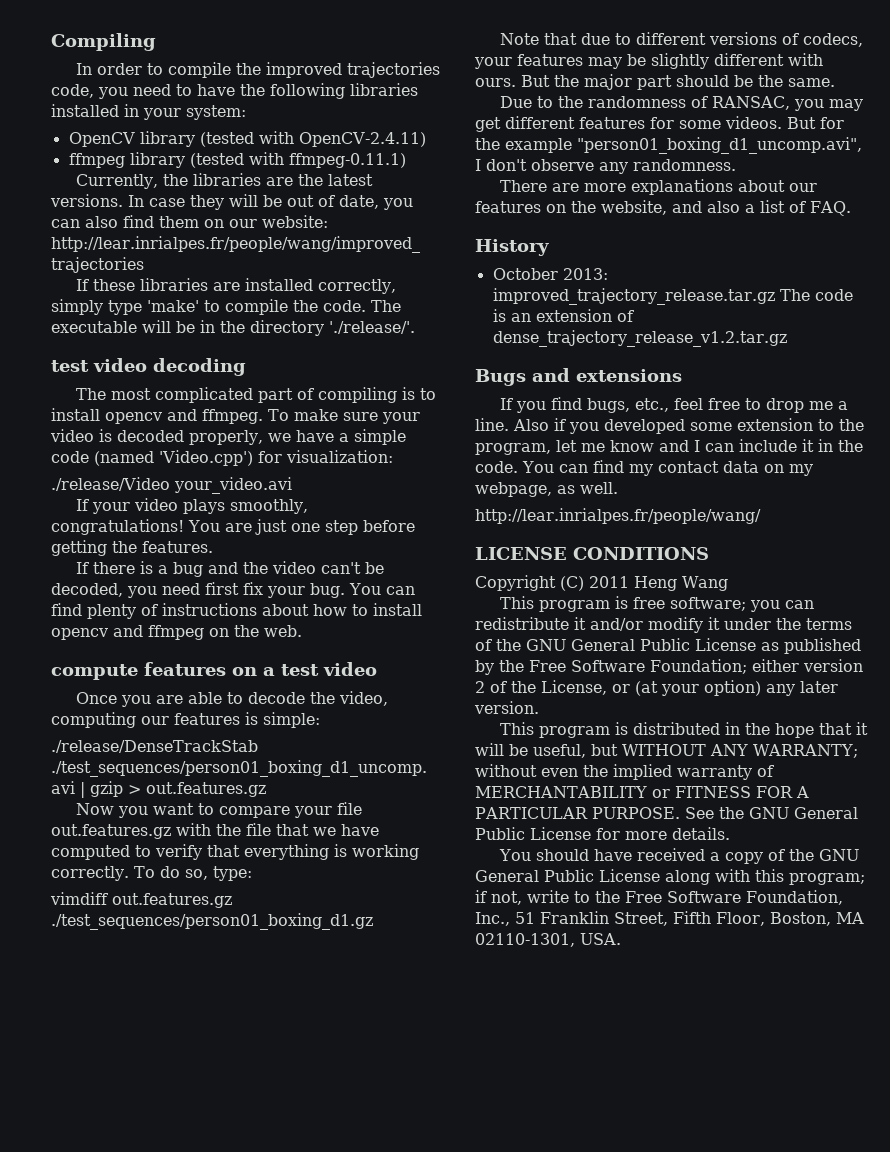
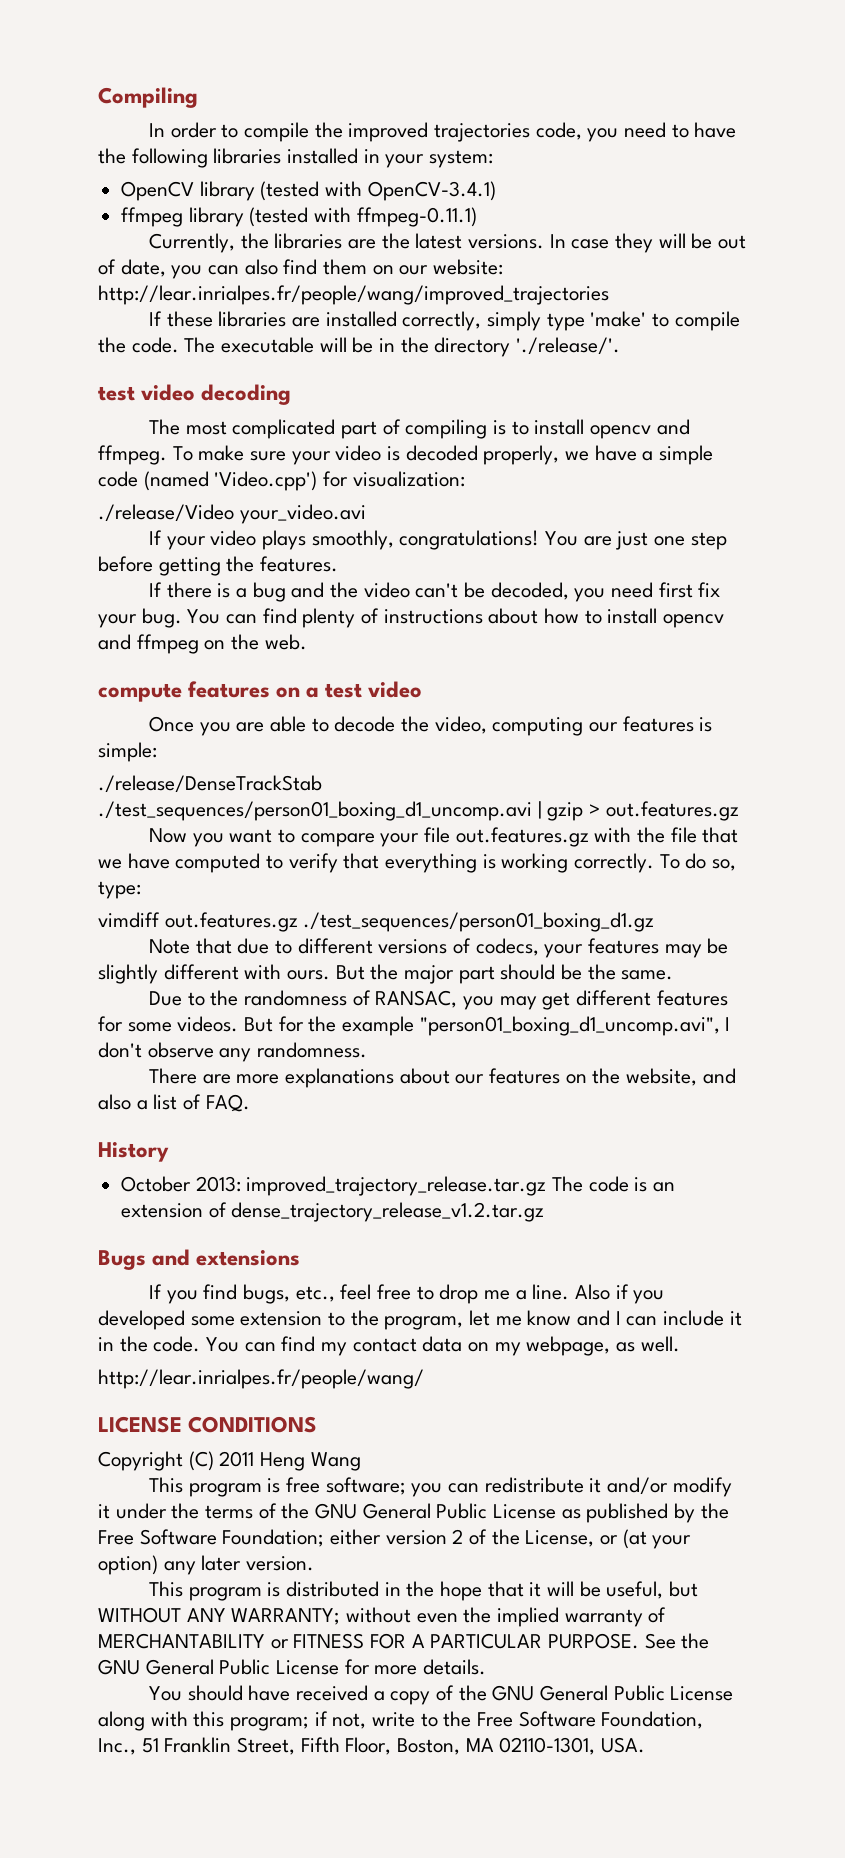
[298,132,426,147] OpenCV-2.4.11) -> [367,181,496,201] OpenCV-3.4.1)

